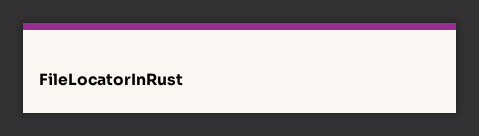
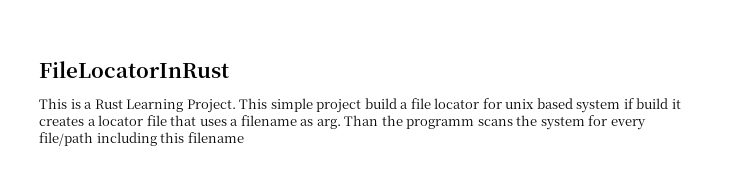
(183, 79) none -> [39,98,681,113] [39,115,646,130] [39,132,244,146] // This is a Rust Learning Project. This simple project build a file locator for unix based system if build it creates a locator file that uses a filename as arg. Than the programm scans the system for every file/path including this filename

